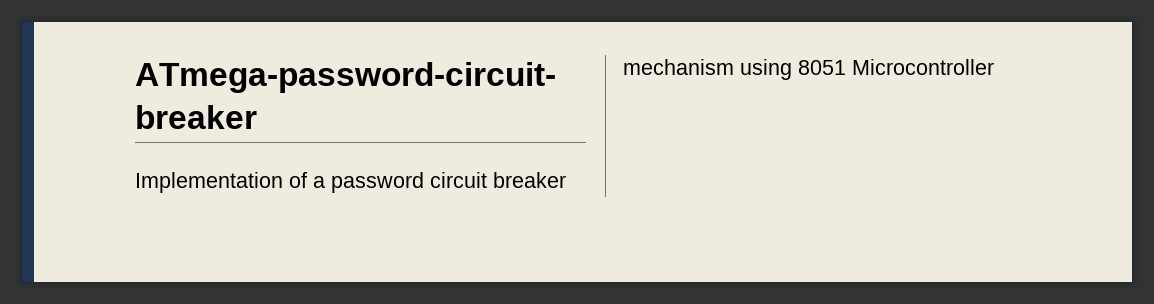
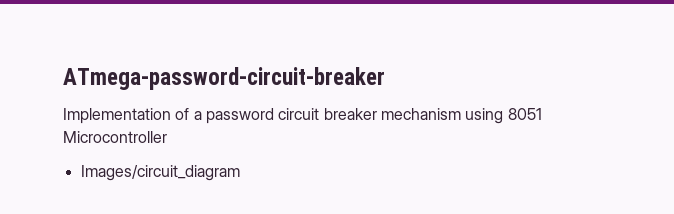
(994, 67) none -> [80,165,240,181] // Images/circuit_diagram

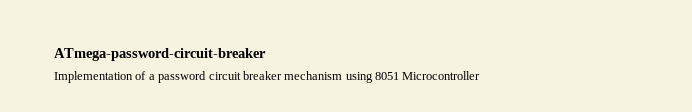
[80,165,240,181] // Images/circuit_diagram -> (481, 75) none

